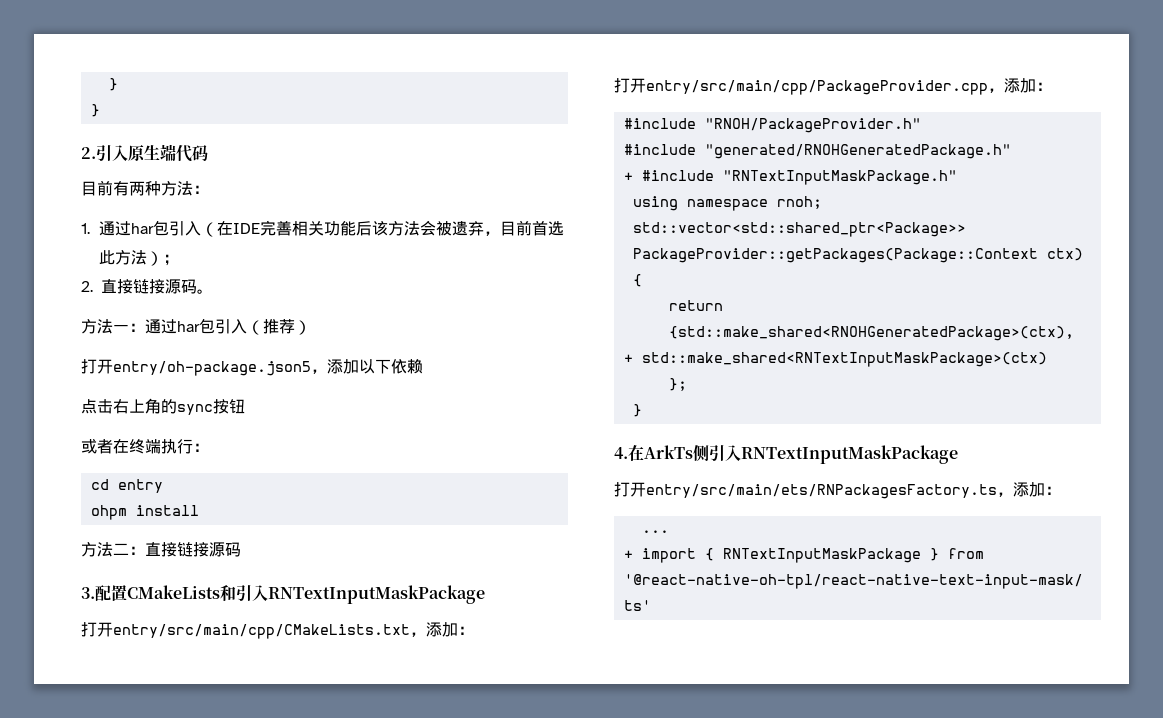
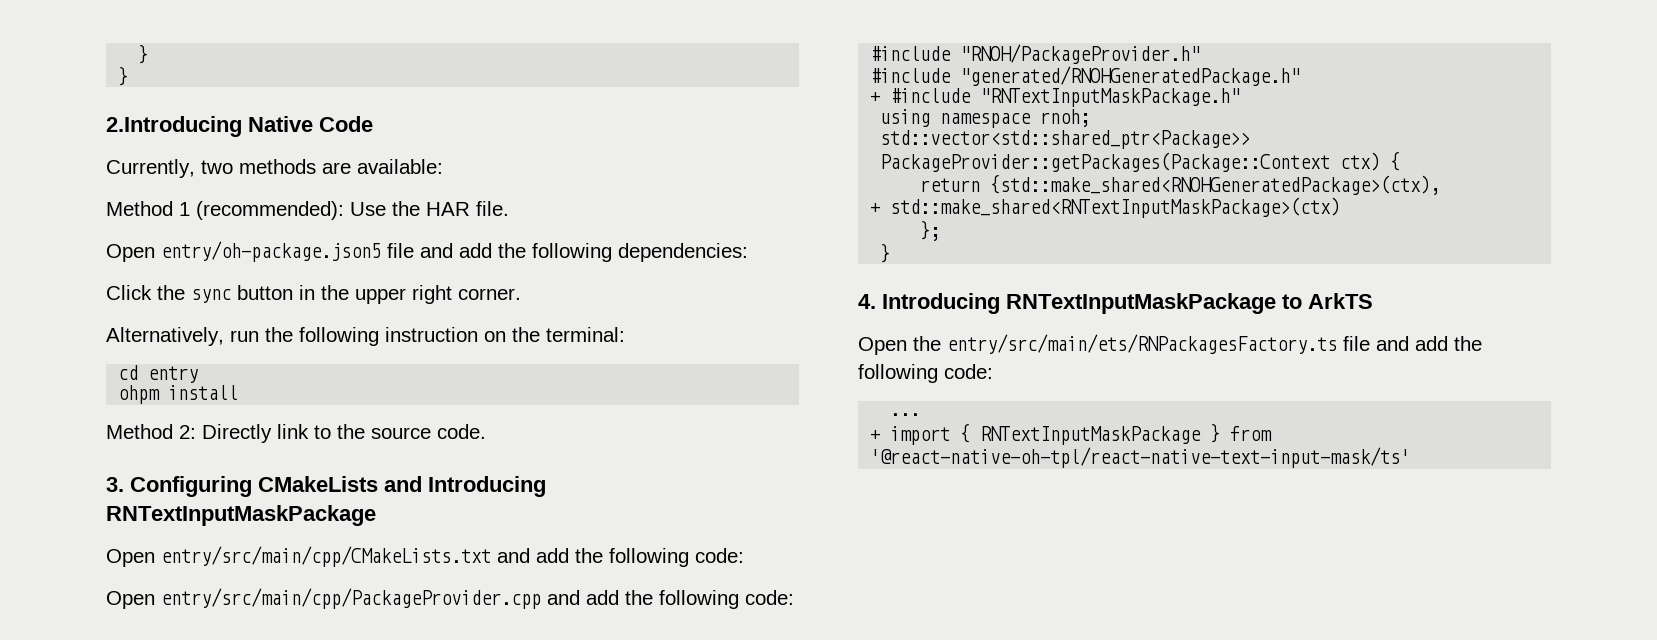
[81,144,208,162] [81,180,209,196] [81,220,564,237] [98,250,179,266] [81,279,213,294] [81,318,311,335] [81,359,423,376] [81,398,245,415] [81,439,209,454] [90,479,163,493] [90,505,199,520] [81,542,241,557] [81,585,485,604] [81,622,474,639] [614,78,1052,95] 2.引入原生端代码 // 目前有两种方法： // 1.通过har包引入（在IDE完善相关功能后该方法会被遗弃，目前首选此方法）； // 2.直接链接源码。 // 方法一：通过har包引入（推荐） // 打开entry/oh-package.json5，添加以下依赖 // 点击右上角的sync按钮 // 或者在终端执行： // cd entry // ohpm install // 方法二：直接链接源码 // 3.配置CMakeLists和引入RNTextInputMaskPackage // 打开entry/src/main/cpp/CMakeLists.txt，添加： // 打开entry/src/main/cpp/PackageProvider.cpp，添加： -> [106,116,373,137] [106,159,443,178] [106,201,509,220] [106,241,748,262] [106,285,521,304] [106,327,625,346] [118,365,199,383] [118,385,239,404] [106,424,486,443] [106,476,546,497] [106,505,376,526] [106,546,744,567] [106,588,794,609] 2.Introducing Native Code // Currently, two methods are available: // Method 1 (recommended): Use the HAR file. // Open entry/oh-package.json5 file and add the following dependencies: // Click the sync button in the upper right corner. // Alternatively, run the following instruction on the terminal: // cd entry // ohpm install // Method 2: Directly link to the source code. // 3. Configuring CMakeLists and Introducing RNTextInputMaskPackage // Open entry/src/main/cpp/CMakeLists.txt and add the following code: // Open entry/src/main/cpp/PackageProvider.cpp and add the following code:
[628,444,958,464] [614,482,1061,499] 在ArkTs侧引入RNTextInputMaskPackage // 打开entry/src/main/ets/RNPackagesFactory.ts，添加： -> [882,293,1373,314] [858,334,1482,355] [858,364,993,383] Introducing RNTextInputMaskPackage to ArkTS // Open the entry/src/main/ets/RNPackagesFactory.ts file and add the following code:

